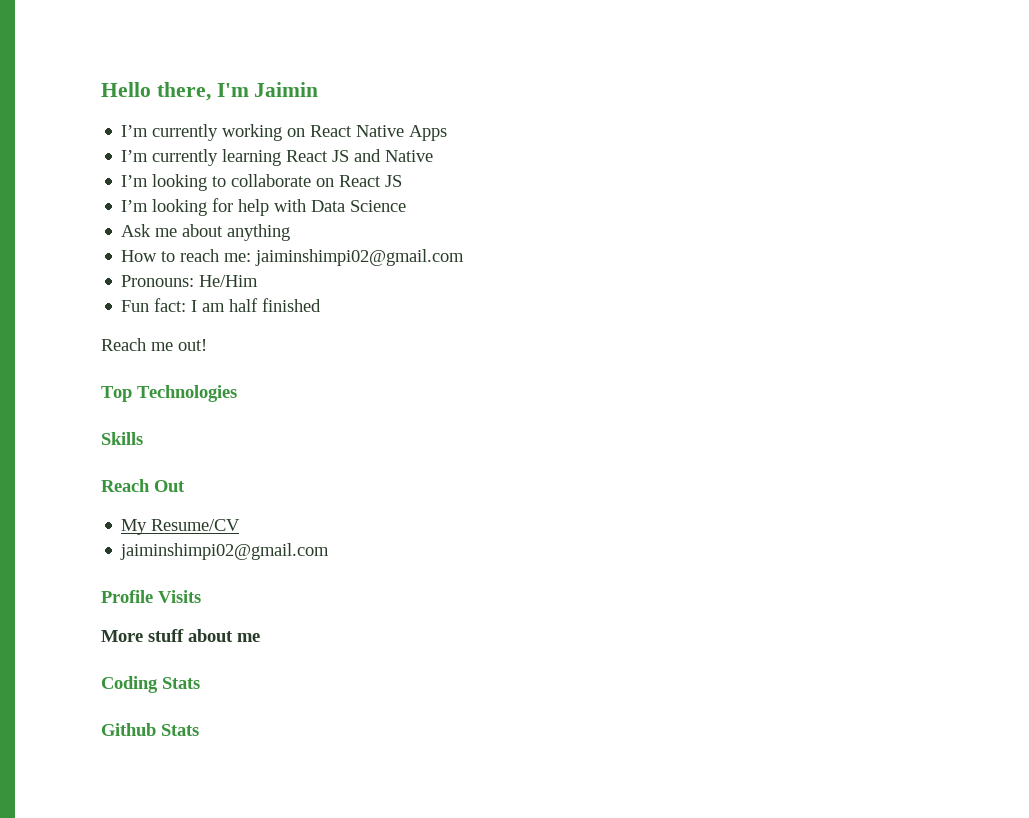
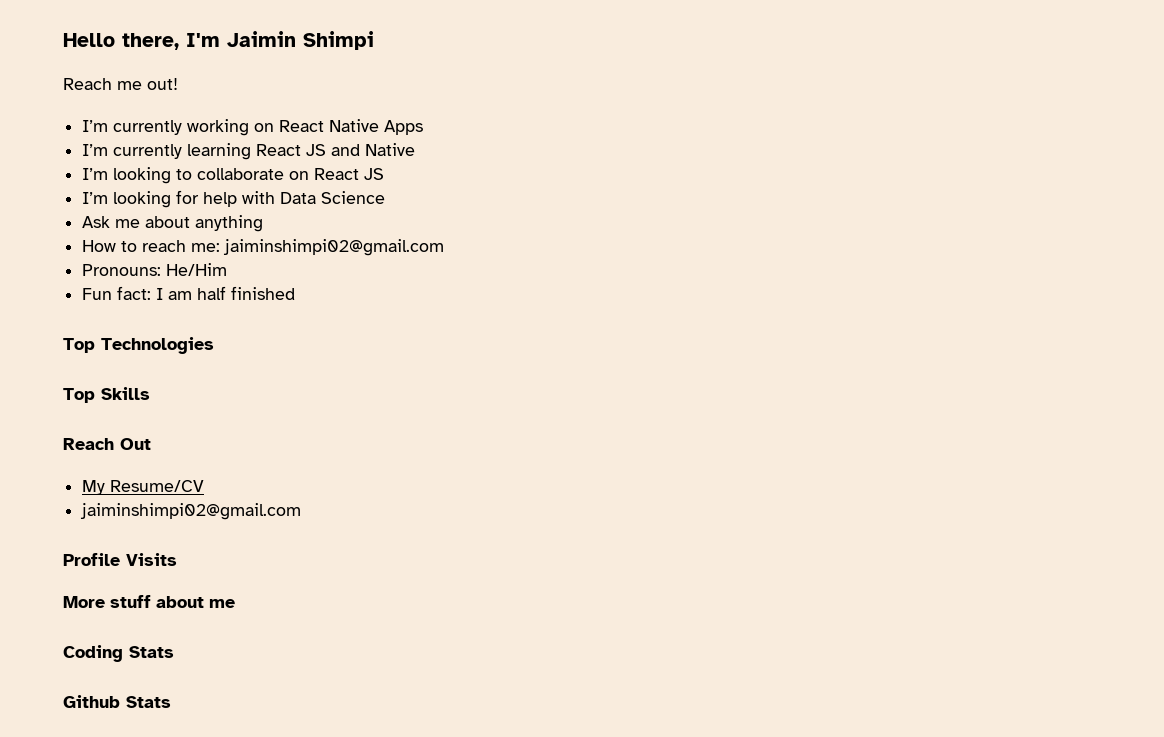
(319, 89) none -> [303,31,374,50] [63,78,178,90] Shimpi // Reach me out!
[101,338,207,351] // Reach me out! -> (296, 293) none
(237, 393) none -> [63,388,95,403] Top

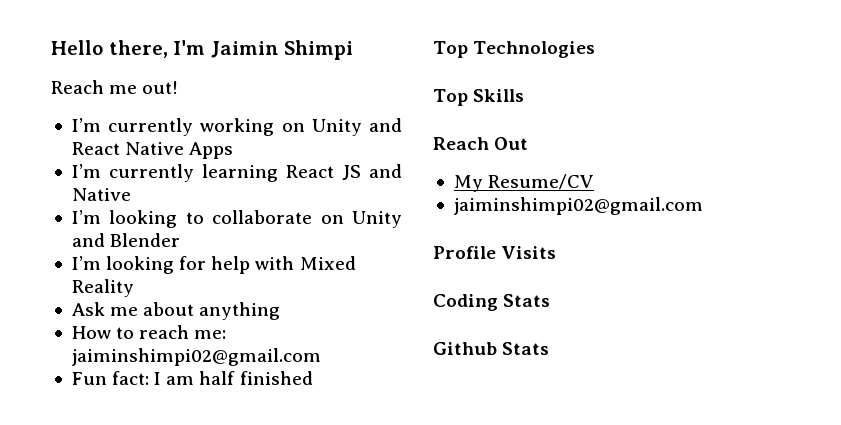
(275, 127) none -> [311,118,403,136] Unity and
[314,168,385,180] React JS -> [352,211,403,228] [71,233,181,247] Unity and Blender
[280,191,386,204] Data Science -> [299,256,356,270] [71,279,134,297] Mixed Reality
[82,263,228,276] // Pronouns: He/Him -> (321, 357) none
[63,595,235,608] // More stuff about me -> (557, 252) none

